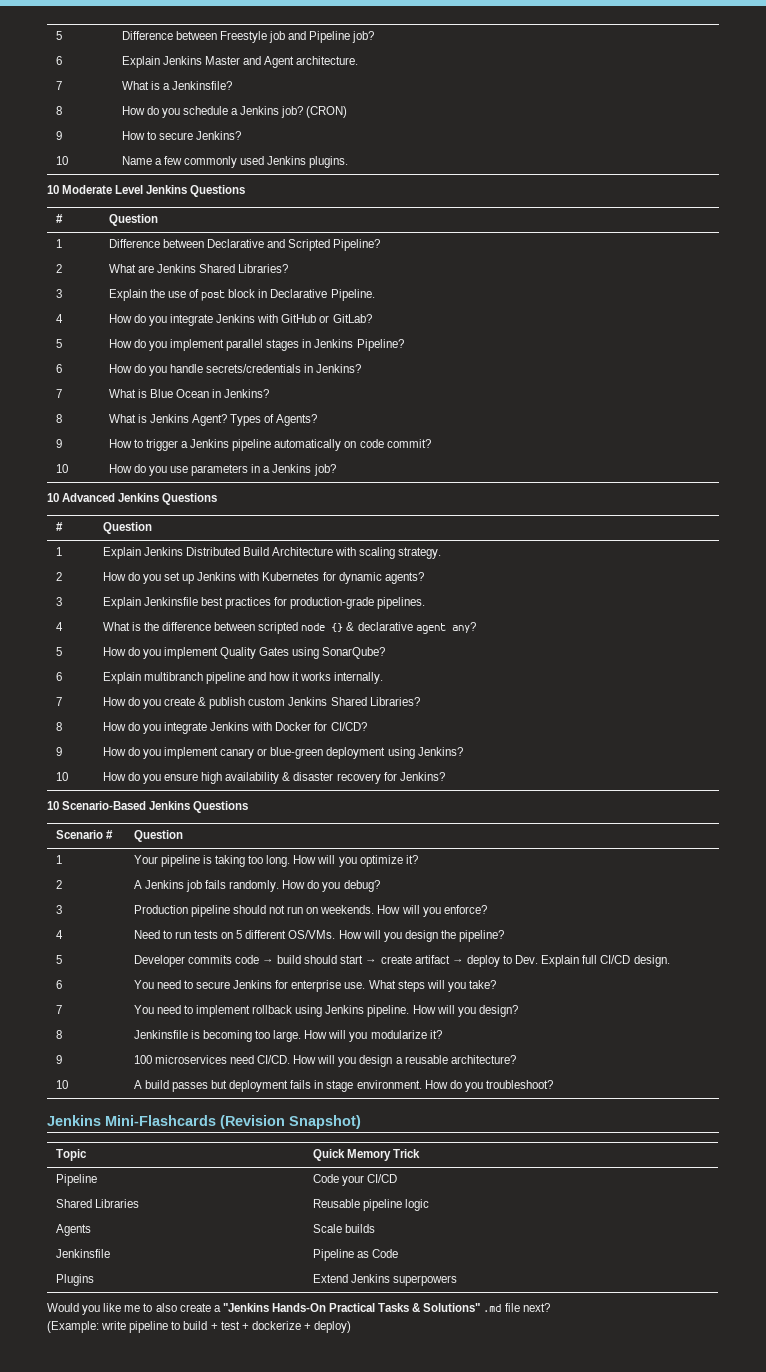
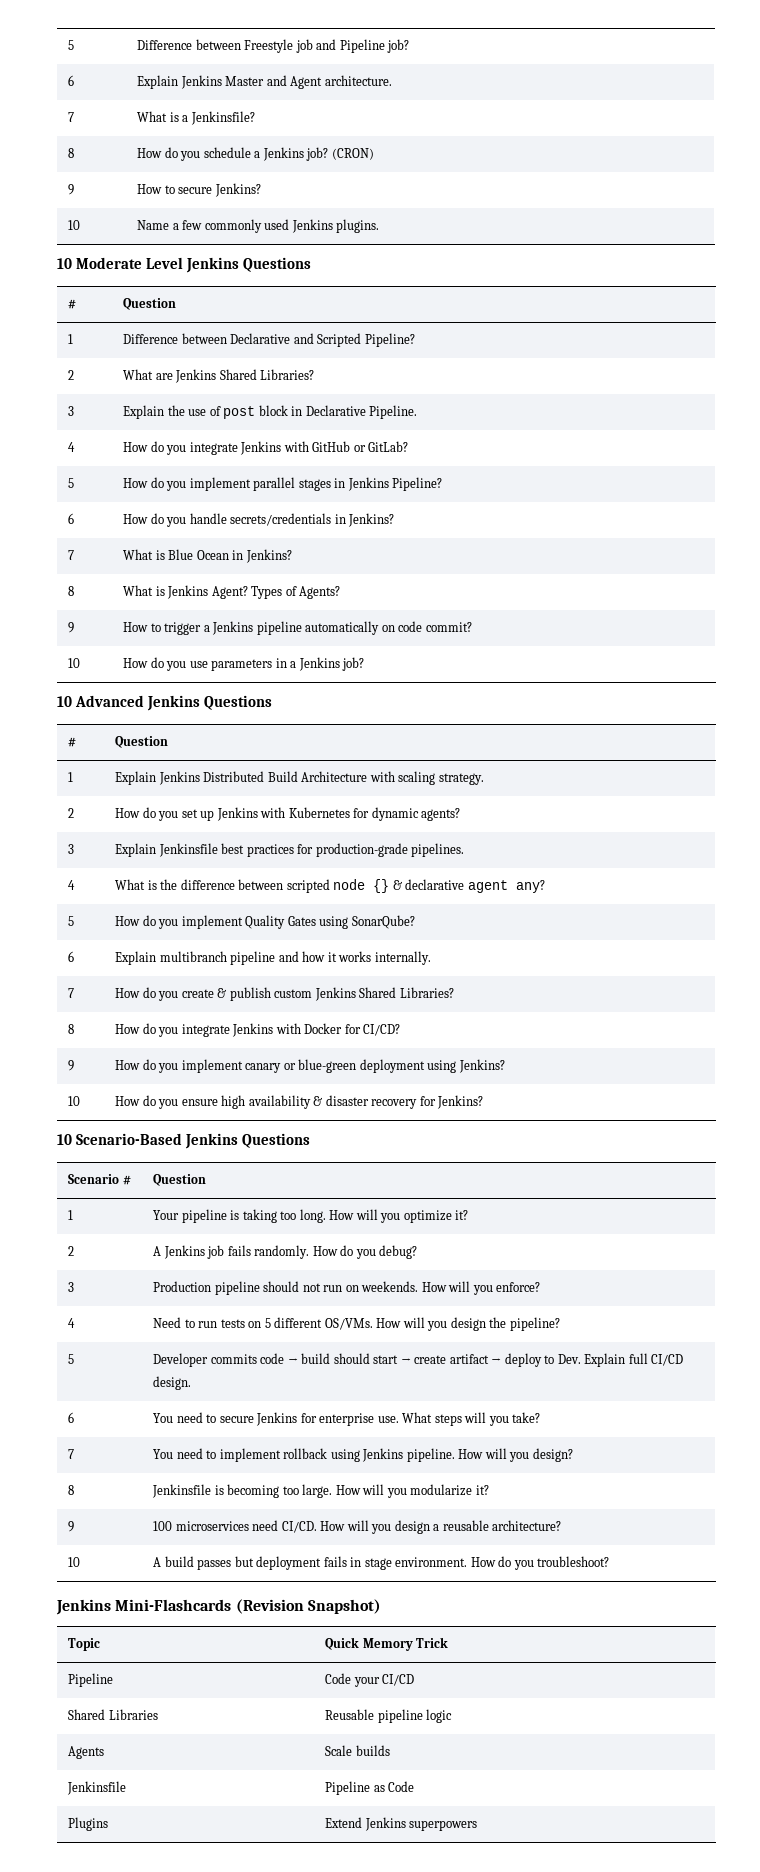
[47,1303,550,1315] [47,1321,352,1333] // Would you like me to also create a "Jenkins Hands-On Practical Tasks & Solutions" .md file next? // (Example: write pipeline to build + test + dockerize + deploy) -> (478, 1825) none

